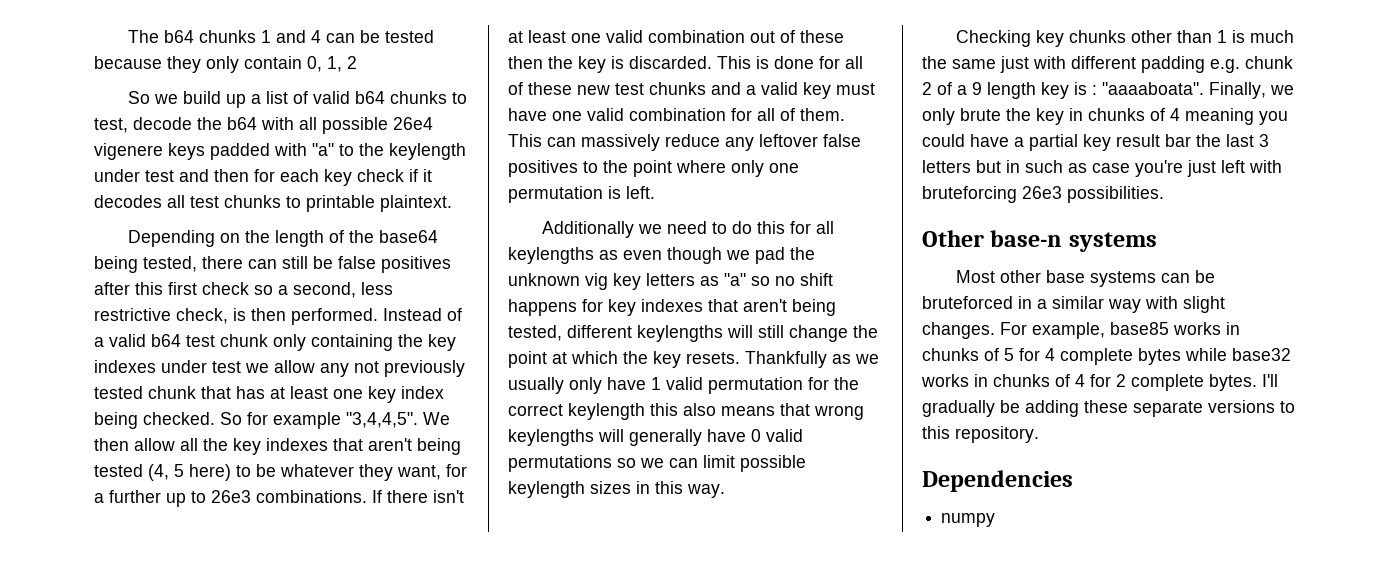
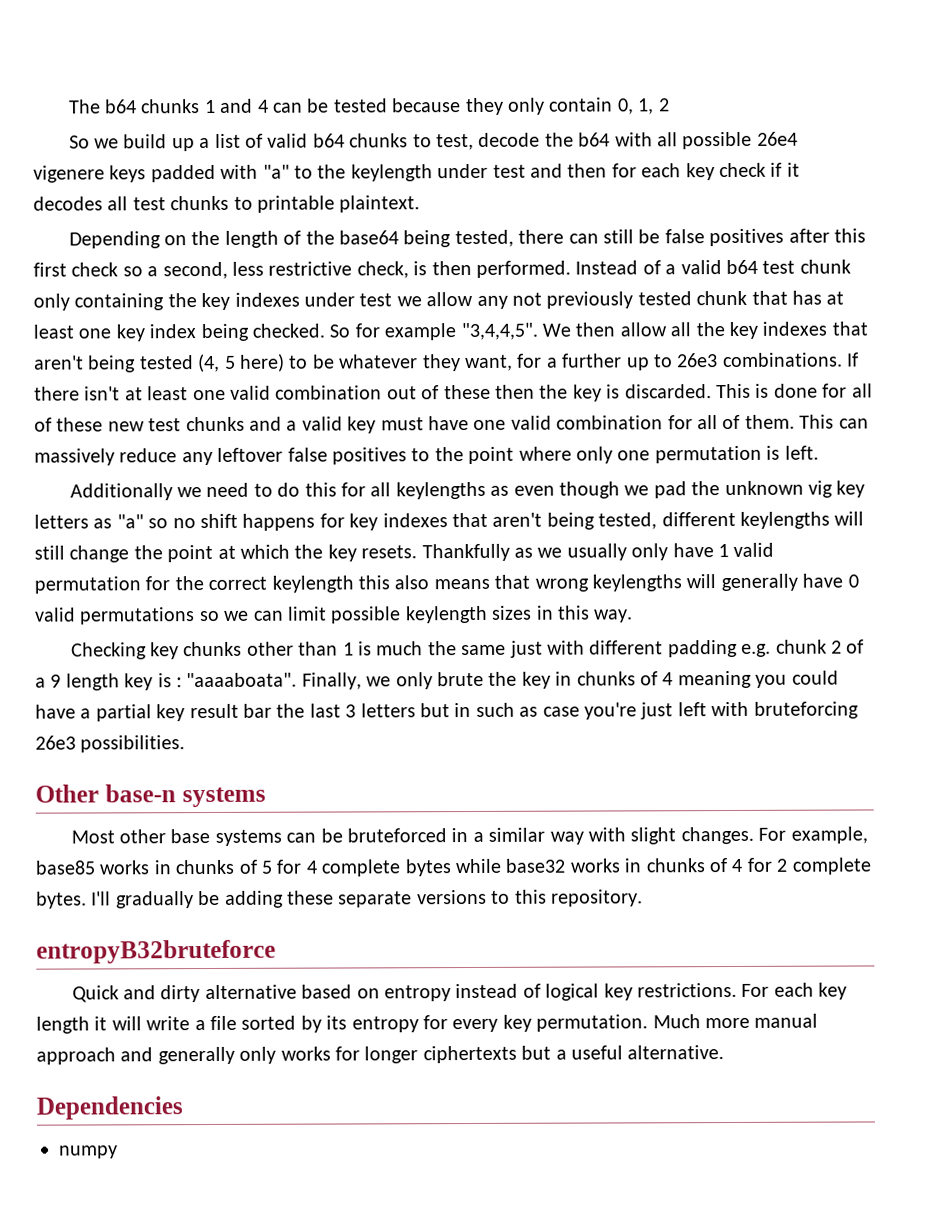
(1039, 434) none -> [36,939,276,964] [71,982,848,1003] [36,1013,819,1034] [36,1045,725,1065] // entropyB32bruteforce // Quick and dirty alternative based on entropy instead of logical key restrictions. For each key length it will write a file sorted by its entropy for every key permutation. Much more manual approach and generally only works for longer ciphertexts but a useful alternative.

